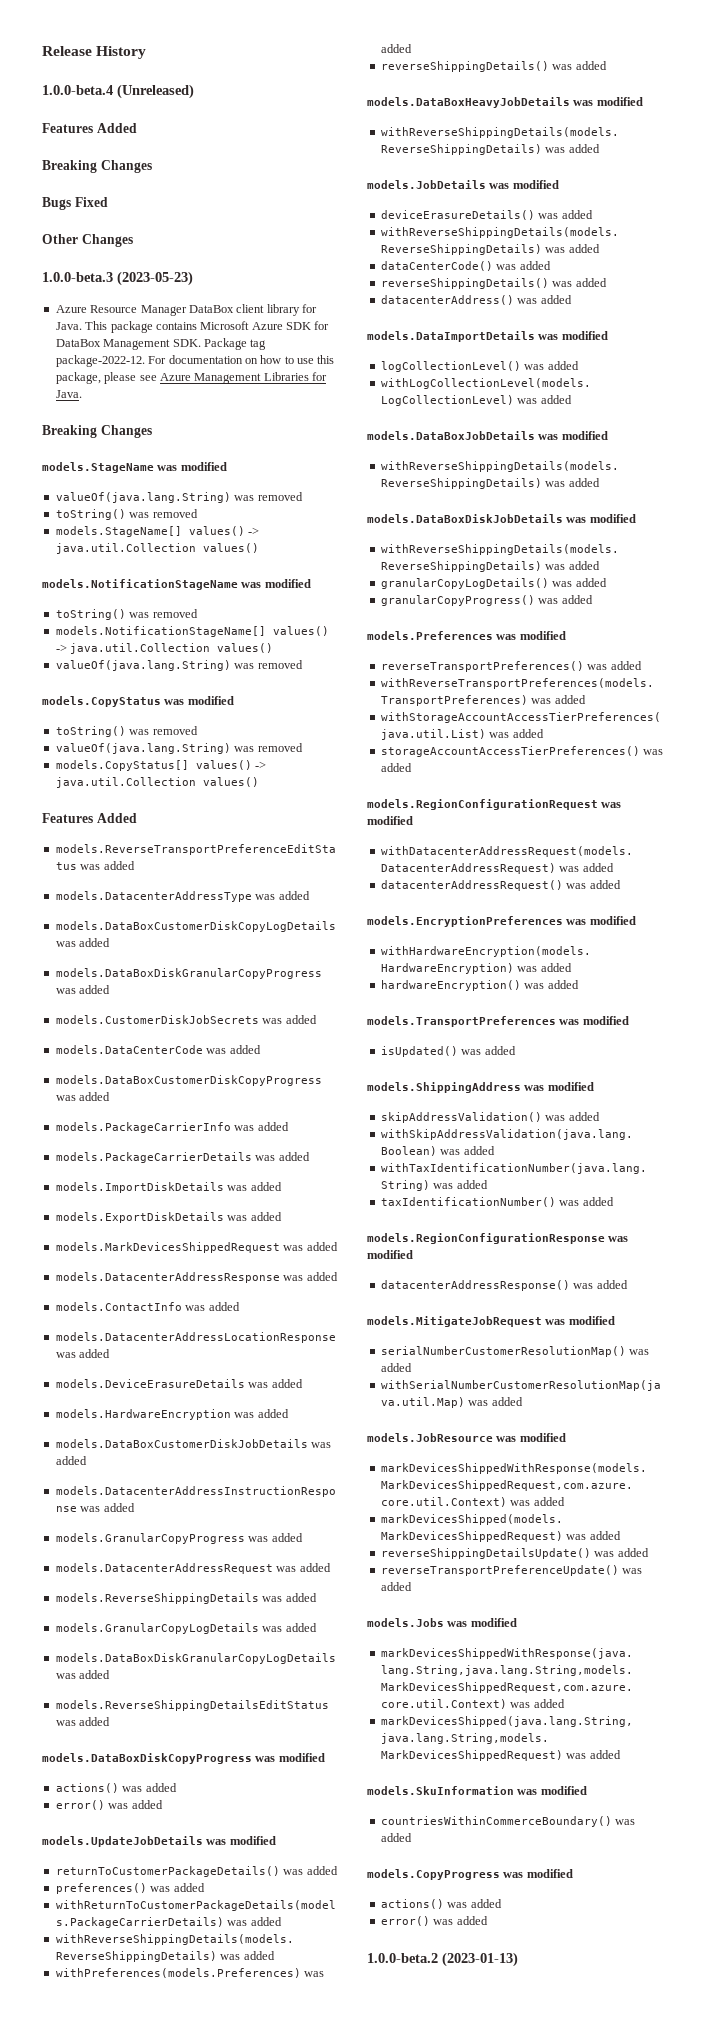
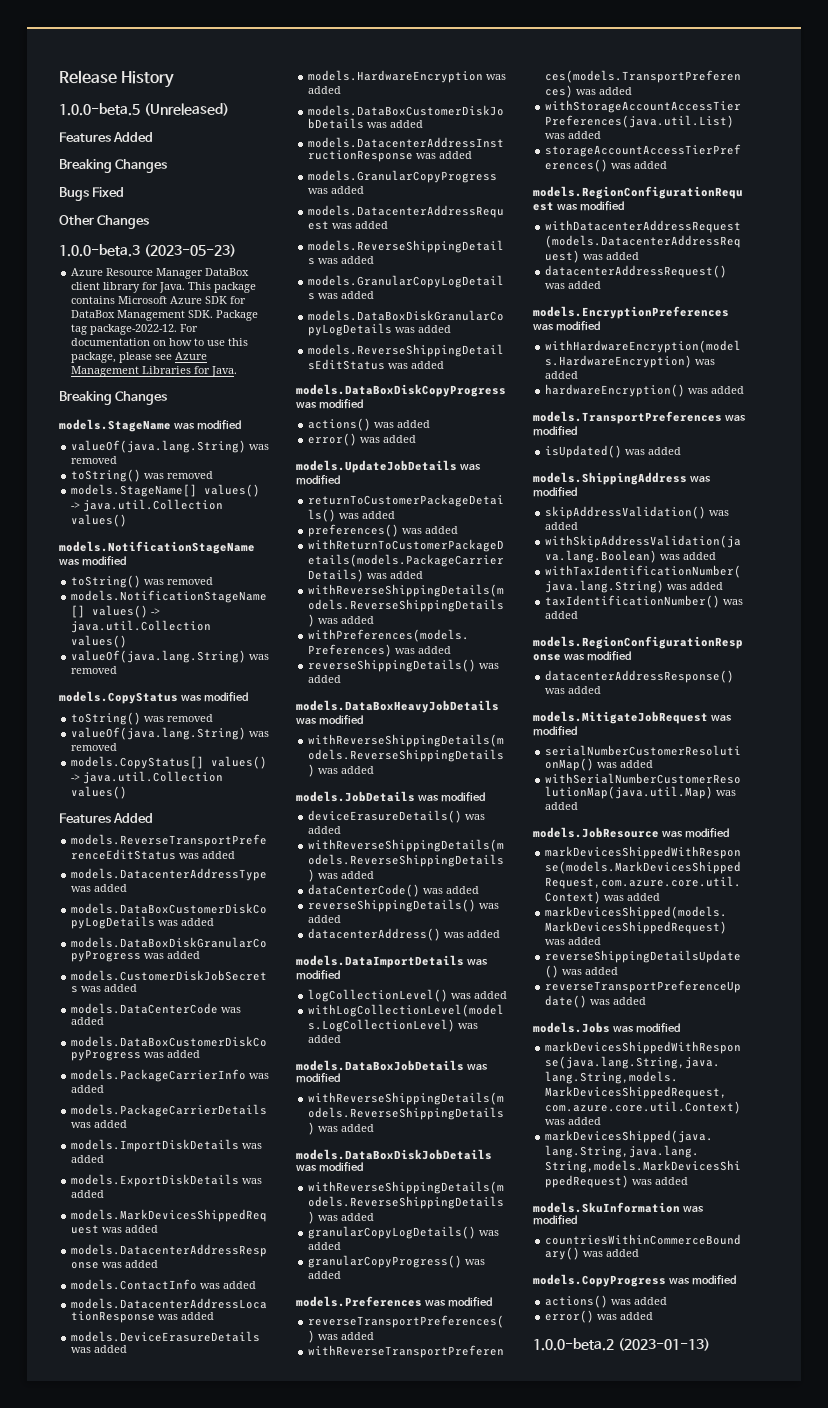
[42,85,113,95] 1.0.0-beta.4 -> [59,103,140,116] 1.0.0-beta.5

